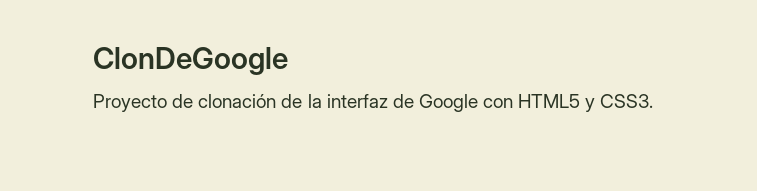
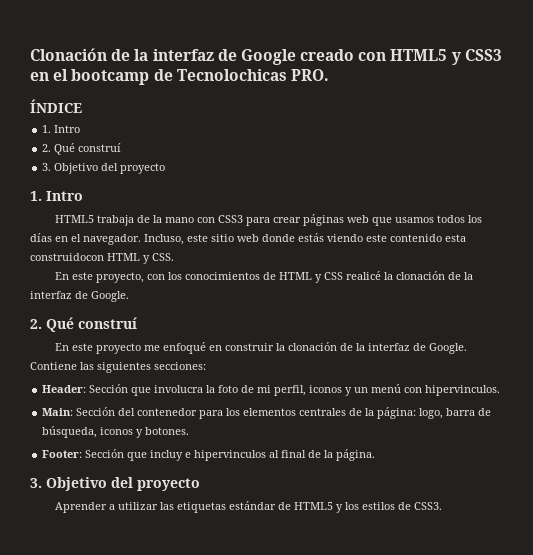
[93,47,288,75] [93,94,596,112] ClonDeGoogle // Proyecto de clonación de la interfaz de Google con HTML5 y -> [30,48,502,65] [30,69,329,85] [30,99,82,113] [42,125,81,133] [42,143,122,155] [42,163,166,174] [30,191,83,201] [55,214,483,226] [30,233,466,245] [30,253,174,264] [55,271,474,283] [30,291,129,302] [30,317,137,332] [55,342,468,354] [30,362,206,373] [42,384,501,396] [42,407,492,419] [42,426,190,438] [42,449,376,461] [30,477,200,491] [55,501,412,513] Clonación de la interfaz de Google creado con HTML5 y CSS3 en el bootcamp de Tecnolochicas PRO. // ÍNDICE // 1. Intro // 2. Qué construí // 3. Objetivo del proyecto // 1. Intro // HTML5 trabaja de la mano con CSS3 para crear páginas web que usamos todos los días en el navegador. Incluso, este sitio web donde estás viendo este contenido esta construidocon HTML y CSS. // En este proyecto, con los conocimientos de HTML y CSS realicé la clonación de la interfaz de Google. // 2. Qué construí // En este proyecto me enfoqué en construir la clonación de la interfaz de Google. Contiene las siguientes secciones: // Header: Sección que involucra la foto de mi perfil, iconos y un menú con hipervinculos. // Main: Sección del contenedor para los elementos centrales de la página: logo, barra de búsqueda, iconos y botones. // Footer: Sección que incluy e hipervinculos al final de la página. // 3. Objetivo del proyecto // Aprender a utilizar las etiquetas estándar de HTML5 y los estilos de

